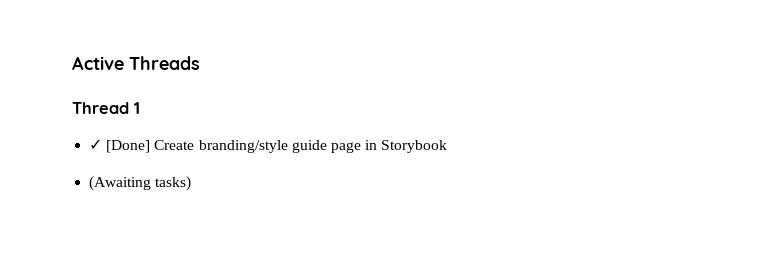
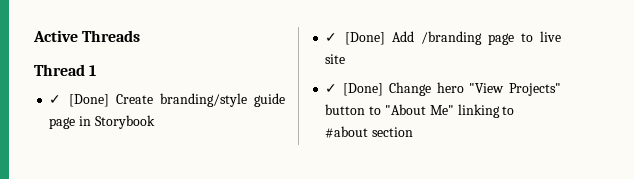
[89,176,192,191] (Awaiting tasks) -> [325,31,561,45] [325,54,346,64] [325,82,561,96] [325,104,515,118] [325,126,414,138] ✓ [Done] Add /branding page to live site // ✓ [Done] Change hero "View Projects" button to "About Me" linking to #about section

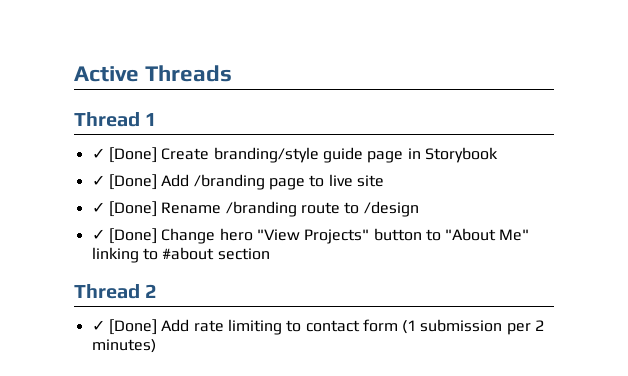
(346, 59) none -> [91,201,419,217] // ✓ [Done] Rename /branding route to /design
(414, 132) none -> [74,284,158,299] [91,319,545,335] [91,339,156,353] // Thread 2 // ✓ [Done] Add rate limiting to contact form (1 submission per 2 minutes)

